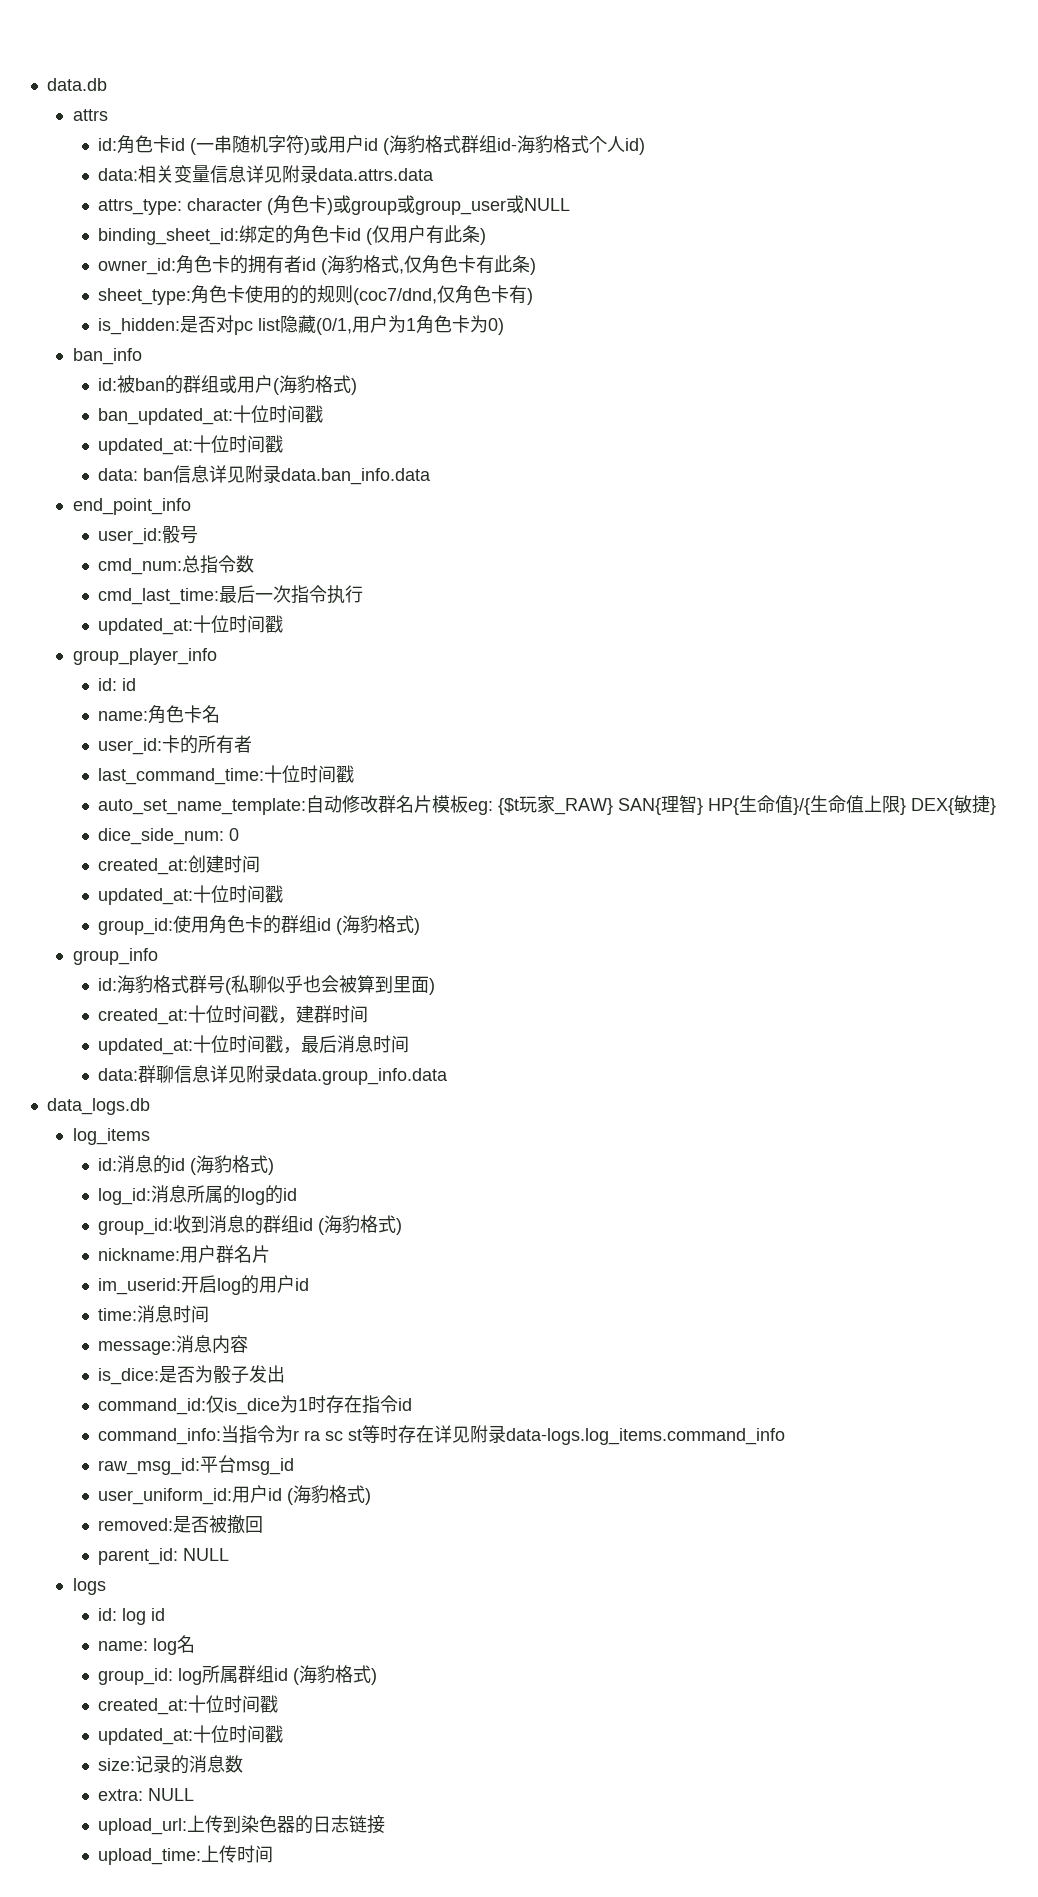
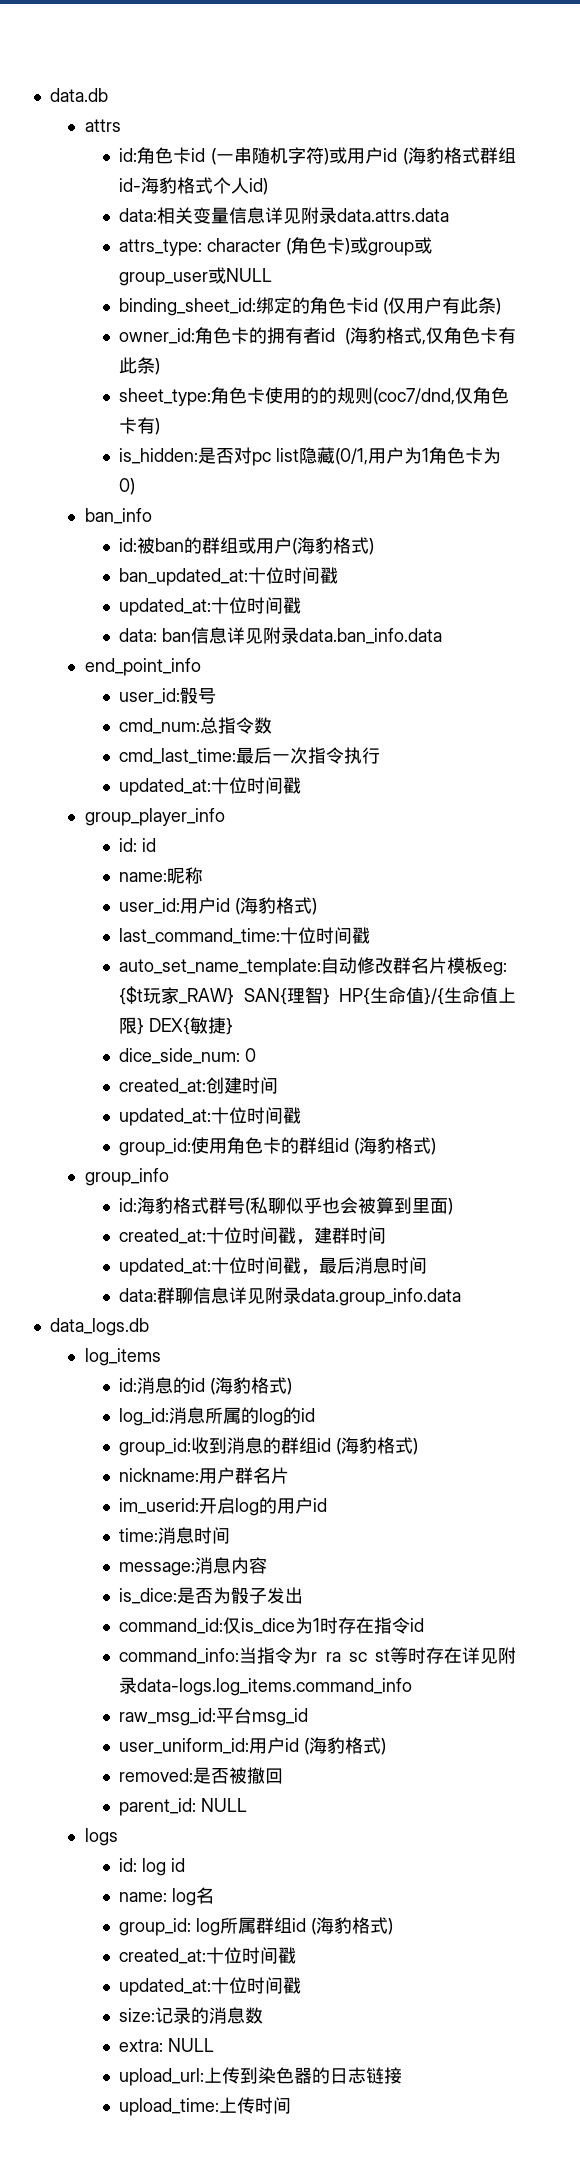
[148,705,221,724] [98,735,253,755] 角色卡名 // user_id:卡的所有者 -> [167,867,204,884] [119,897,318,915] 昵称 // user_id:用户id (海豹格式)

